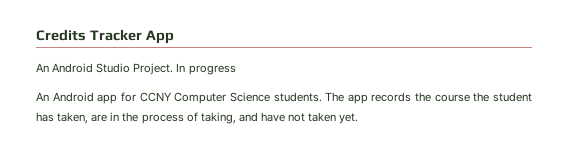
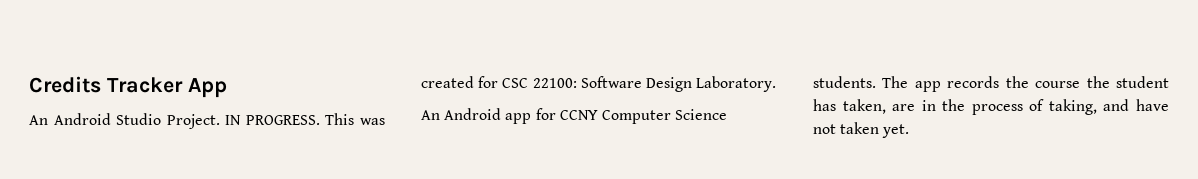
[176,63,236,75] In progress -> [225,113,385,125] [421,76,777,92] IN PROGRESS. This was created for CSC 22100: Software Design Laboratory.

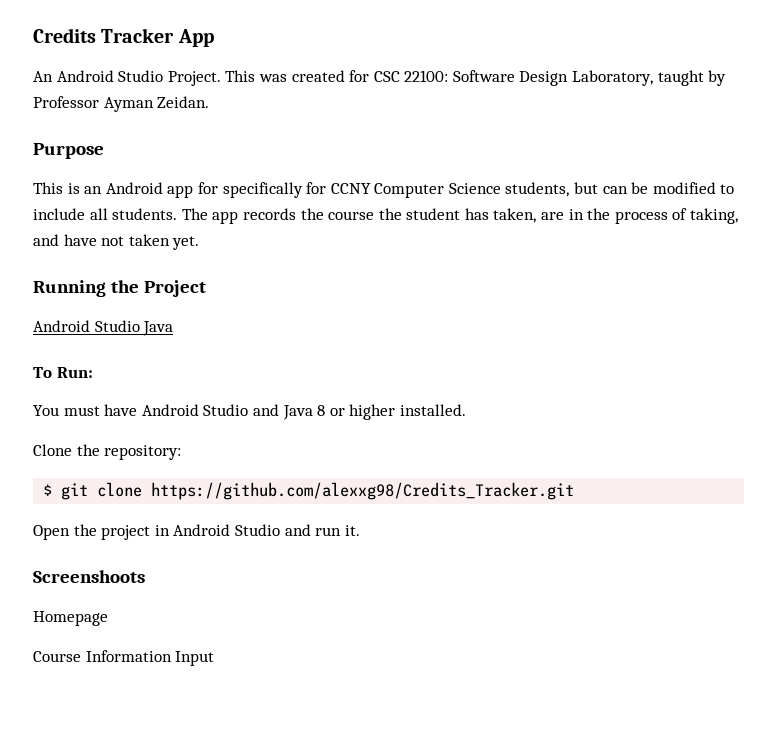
[225,115,320,125] IN PROGRESS. -> (221, 78) none
[696,76,777,92] [421,110,440,120] Laboratory. // An -> [572,70,727,86] [33,96,210,112] [33,143,104,159] [33,182,103,194] Laboratory, taught by Professor Ayman Zeidan. // Purpose // This is an
(556, 114) none -> [222,182,327,198] specifically for
(728, 114) none -> [505,182,735,197] [33,208,108,220] students, but can be modified to include all
(910, 131) none -> [33,280,206,297] [33,320,174,336] [33,367,93,378] [33,404,466,420] [33,444,182,460] [43,482,575,500] [33,524,360,540] [33,570,145,583] [33,611,108,626] [33,650,215,666] // Running the Project // Android Studio Java // To Run: // You must have Android Studio and Java 8 or higher installed. // Clone the repository: // $ git clone https://github.com/alexxg98/Credits_Tracker.git // Open the project in Android Studio and run it. // Screenshoots // Homepage // Course Information Input

